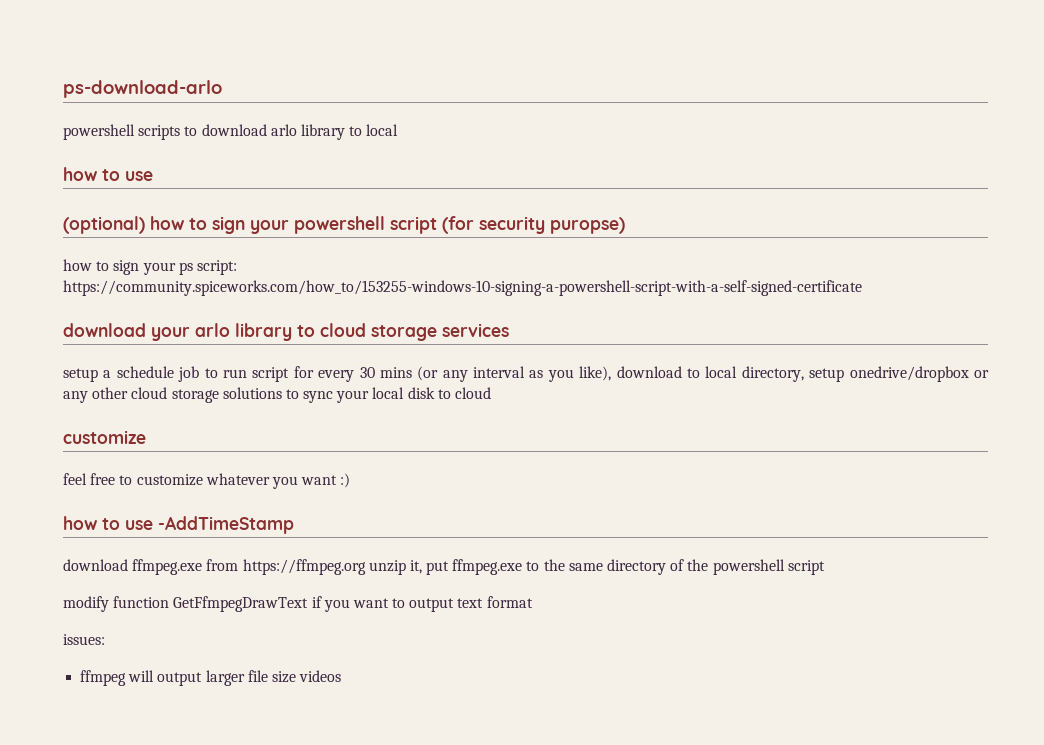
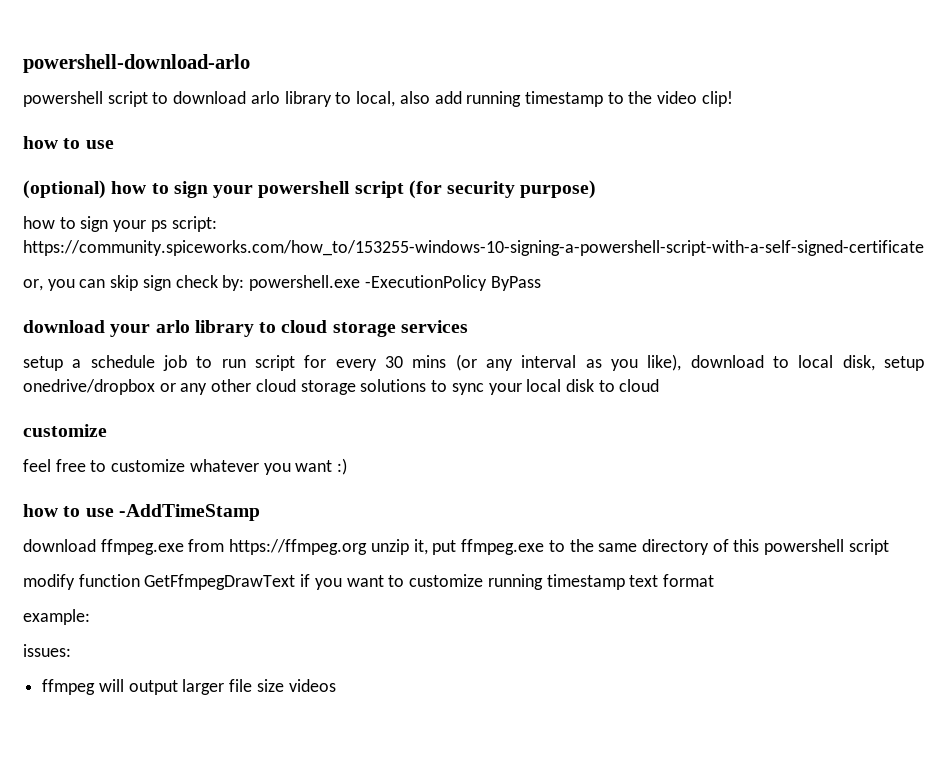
[63,80,222,98] [63,124,181,140] ps-download-arlo // powershell scripts -> [23,54,250,73] [23,91,148,107] powershell-download-arlo // powershell script
[366,124,399,136] local -> [356,91,733,107] local, also add running timestamp to the video clip!
[550,217,625,234] puropse) -> [520,180,597,199] purpose)
(862, 288) none -> [23,275,541,291] // or, you can skip sign check by: powershell.exe -ExecutionPolicy ByPass
[741,366,804,382] directory, -> [842,355,875,371] disk,
[687,559,709,571] the -> [733,539,760,552] this
[409,598,455,612] output -> [409,574,625,590] customize running timestamp
(533, 602) none -> [23,609,90,625] // example:

